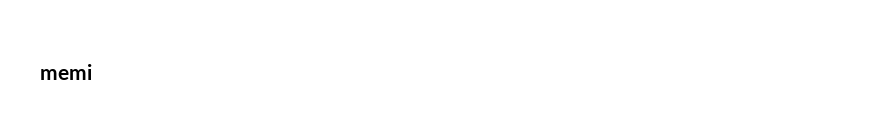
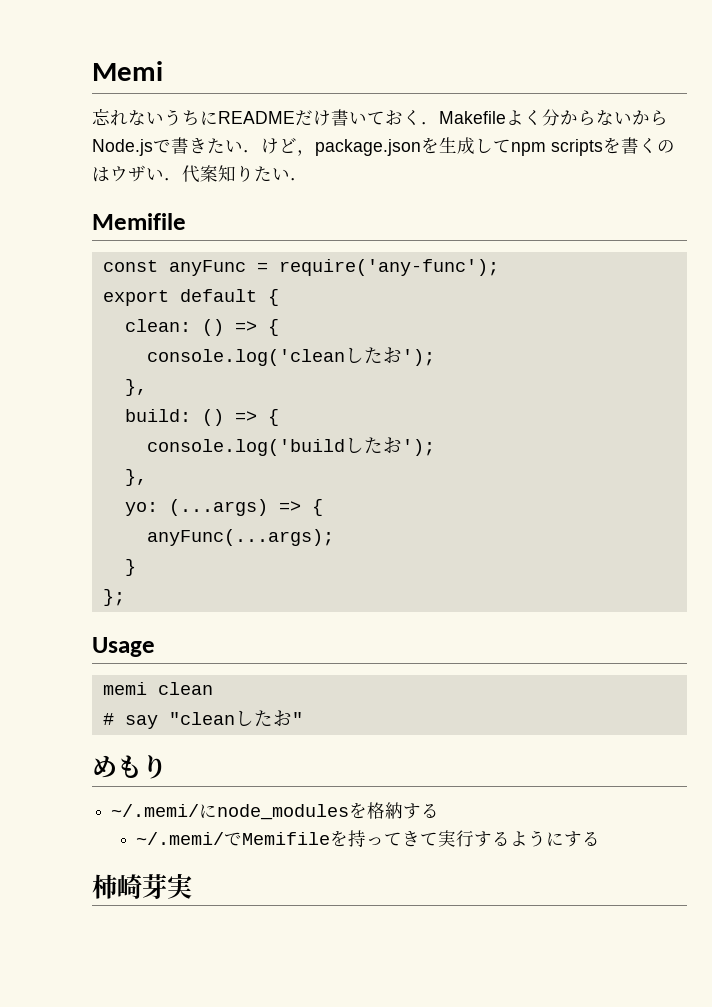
[40,64,92,80] memi -> [92,61,163,81] [92,108,668,126] [92,137,675,156] [92,165,308,183] [92,213,186,230] [102,259,499,276] [102,289,279,306] [124,319,279,336] [146,347,435,366] [124,379,147,396] [124,409,279,426] [146,437,435,456] [124,469,147,486] [124,499,323,516] [146,529,334,546] [124,559,136,576] [102,589,125,606] [92,637,155,657] [102,682,213,695] [102,710,303,729] [92,755,167,779] [111,802,440,820] [136,830,601,847] [92,873,192,899] Memi // 忘れないうちにREADMEだけ書いておく．Makefileよく分からないからNode.jsで書きたい．けど，package.jsonを生成してnpm scriptsを書くのはウザい．代案知りたい． // Memifile // const anyFunc = require('any-func'); // export default { // clean: () => { // console.log('cleanしたお'); // }, // build: () => { // console.log('buildしたお'); // }, // yo: (...args) => { // anyFunc(...args); // } // }; // Usage // memi clean // # say "cleanしたお" // めもり // ~/.memi/にnode_modulesを格納する // ~/.memi/でMemifileを持ってきて実行するようにする // 柿崎芽実

